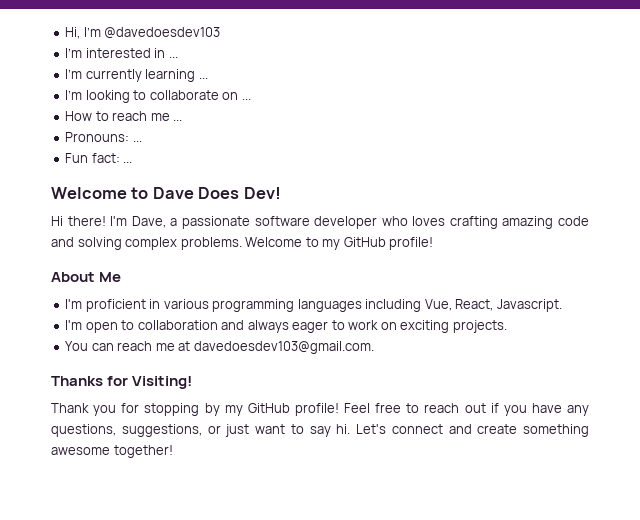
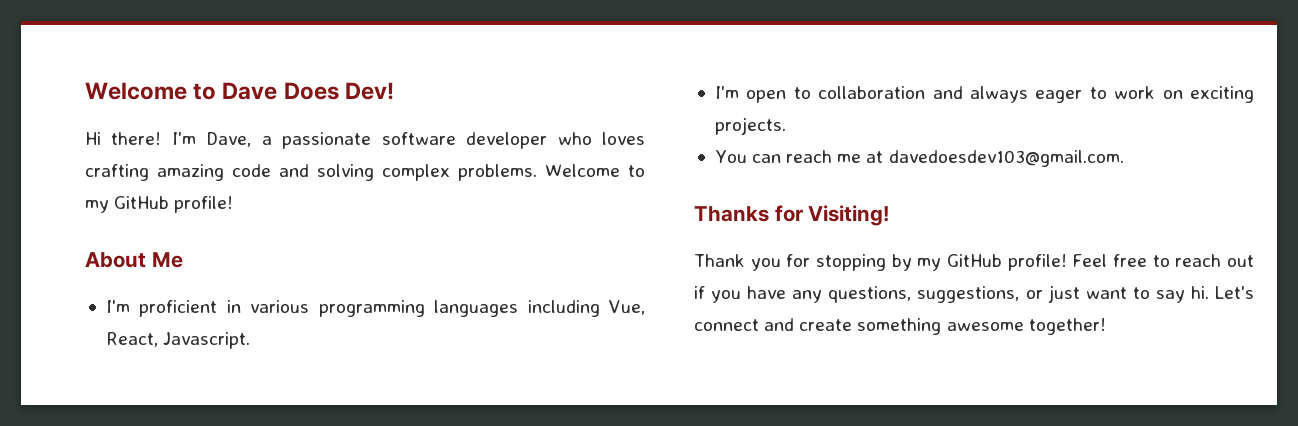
[65,27,221,39] [65,48,178,58] [65,69,208,82] [65,90,251,103] [65,111,183,121] [65,132,142,142] [65,153,133,163] Hi, I’m @davedoesdev103 // I’m interested in ... // I’m currently learning ... // I’m looking to collaborate on ... // How to reach me ... // Pronouns: ... // Fun fact: ... // -> (85, 91) none

